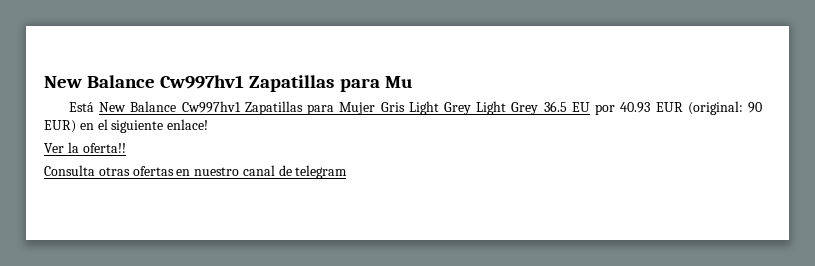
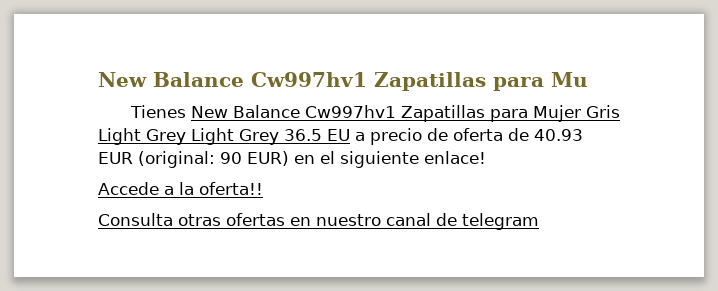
[68,102,94,112] Está -> [129,105,186,118] Tienes
[595,104,616,115] por -> [355,128,529,145] a precio de oferta de
[44,143,64,153] Ver -> [98,182,174,195] Accede a

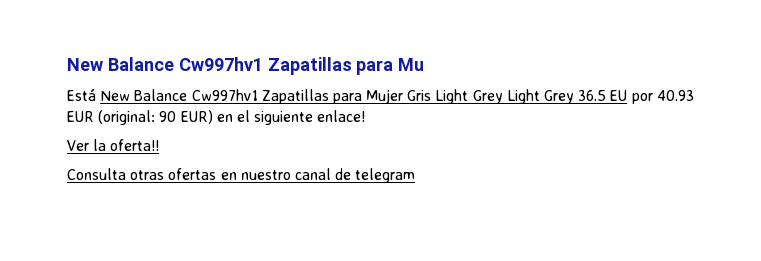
[129,105,186,118] Tienes -> [67,89,96,101] Está
[355,128,529,145] a precio de oferta de -> [631,93,653,104] por
[98,182,174,195] Accede a -> [67,140,89,151] Ver

